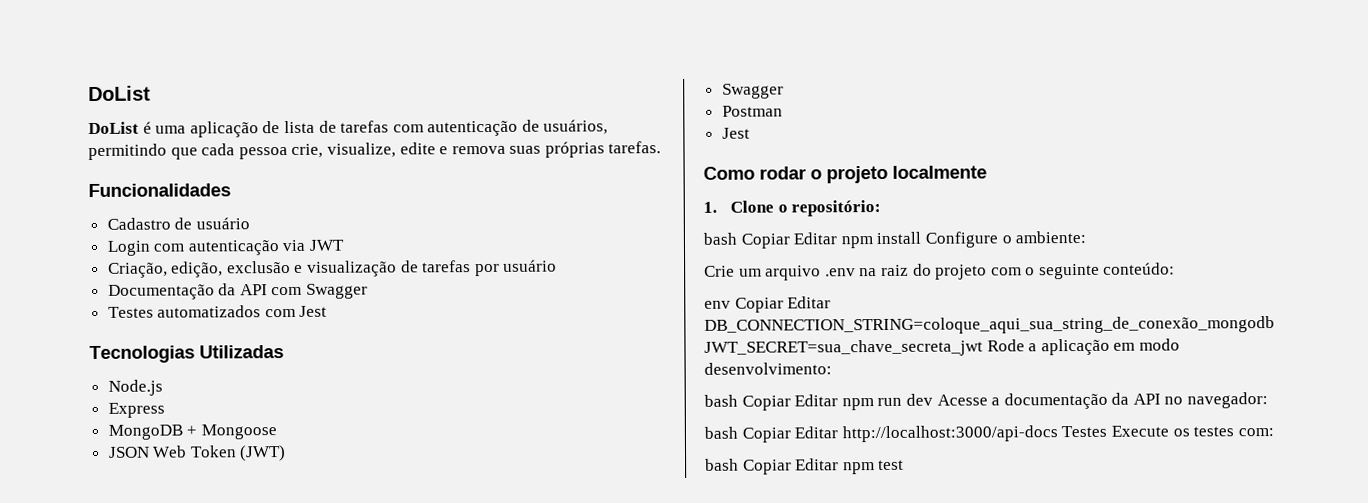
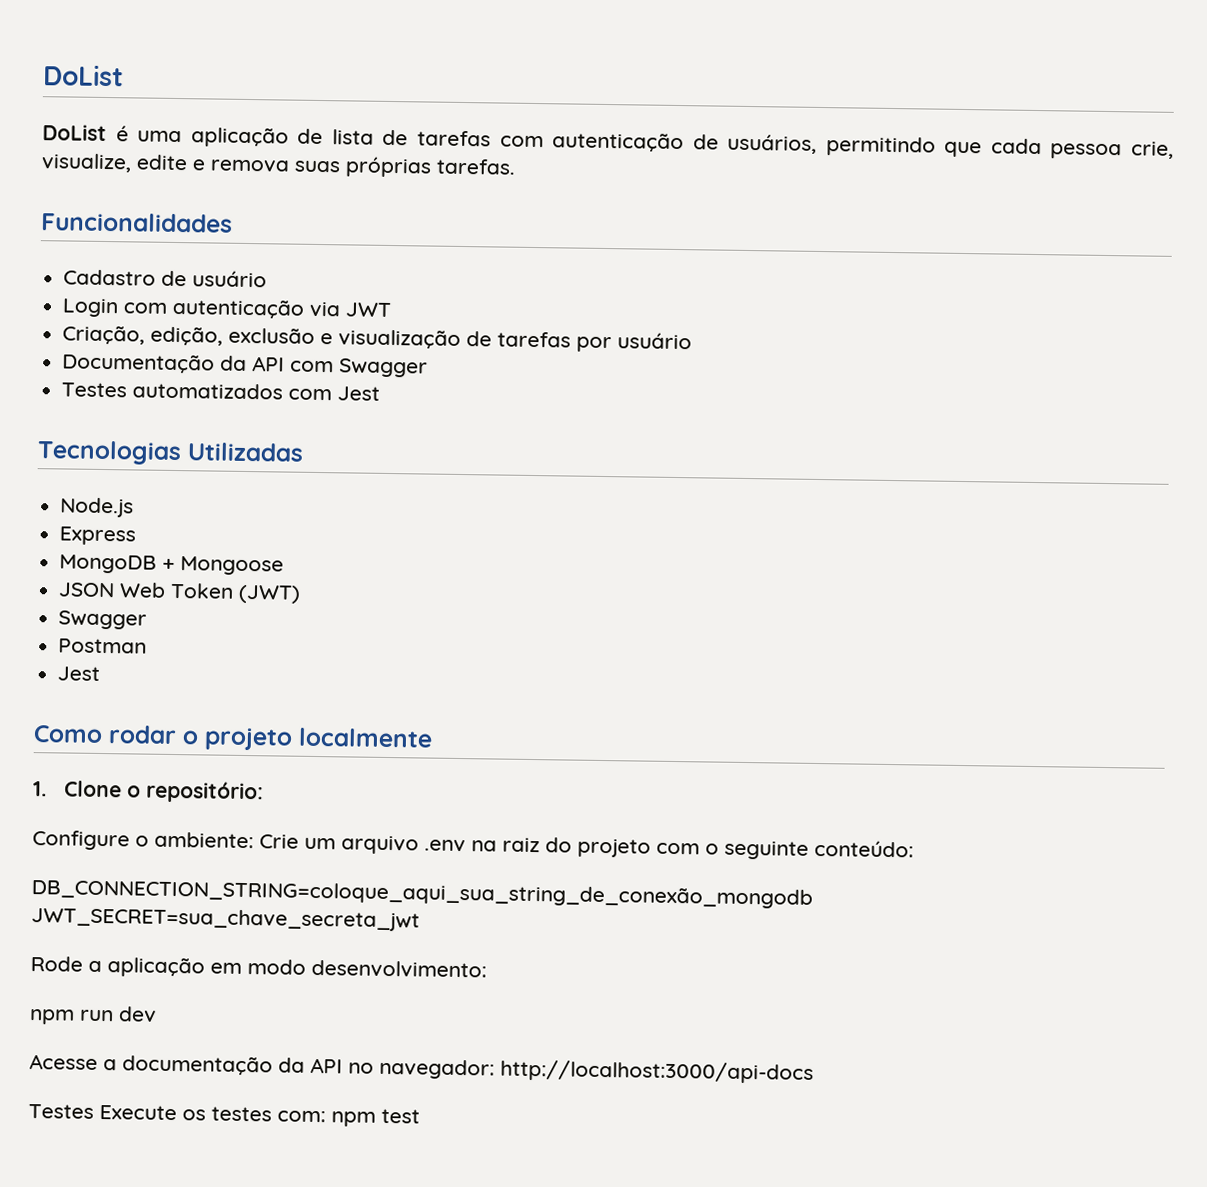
[703,231,922,249] bash Copiar Editar npm install -> (264, 792) none
(1087, 237) // -> (254, 840) none
[704,296,832,313] env Copiar Editar -> (914, 848) none
(983, 348) none -> (420, 919) //
[704,394,839,411] bash Copiar Editar -> (487, 969) none
(933, 399) none -> (157, 1014) //
[704,425,1058,443] // bash Copiar Editar http://localhost:3000/api-docs -> [500,1059,814,1084] http://localhost:3000/api-docs //
[705,458,840,475] // bash Copiar Editar -> (326, 1116) none

